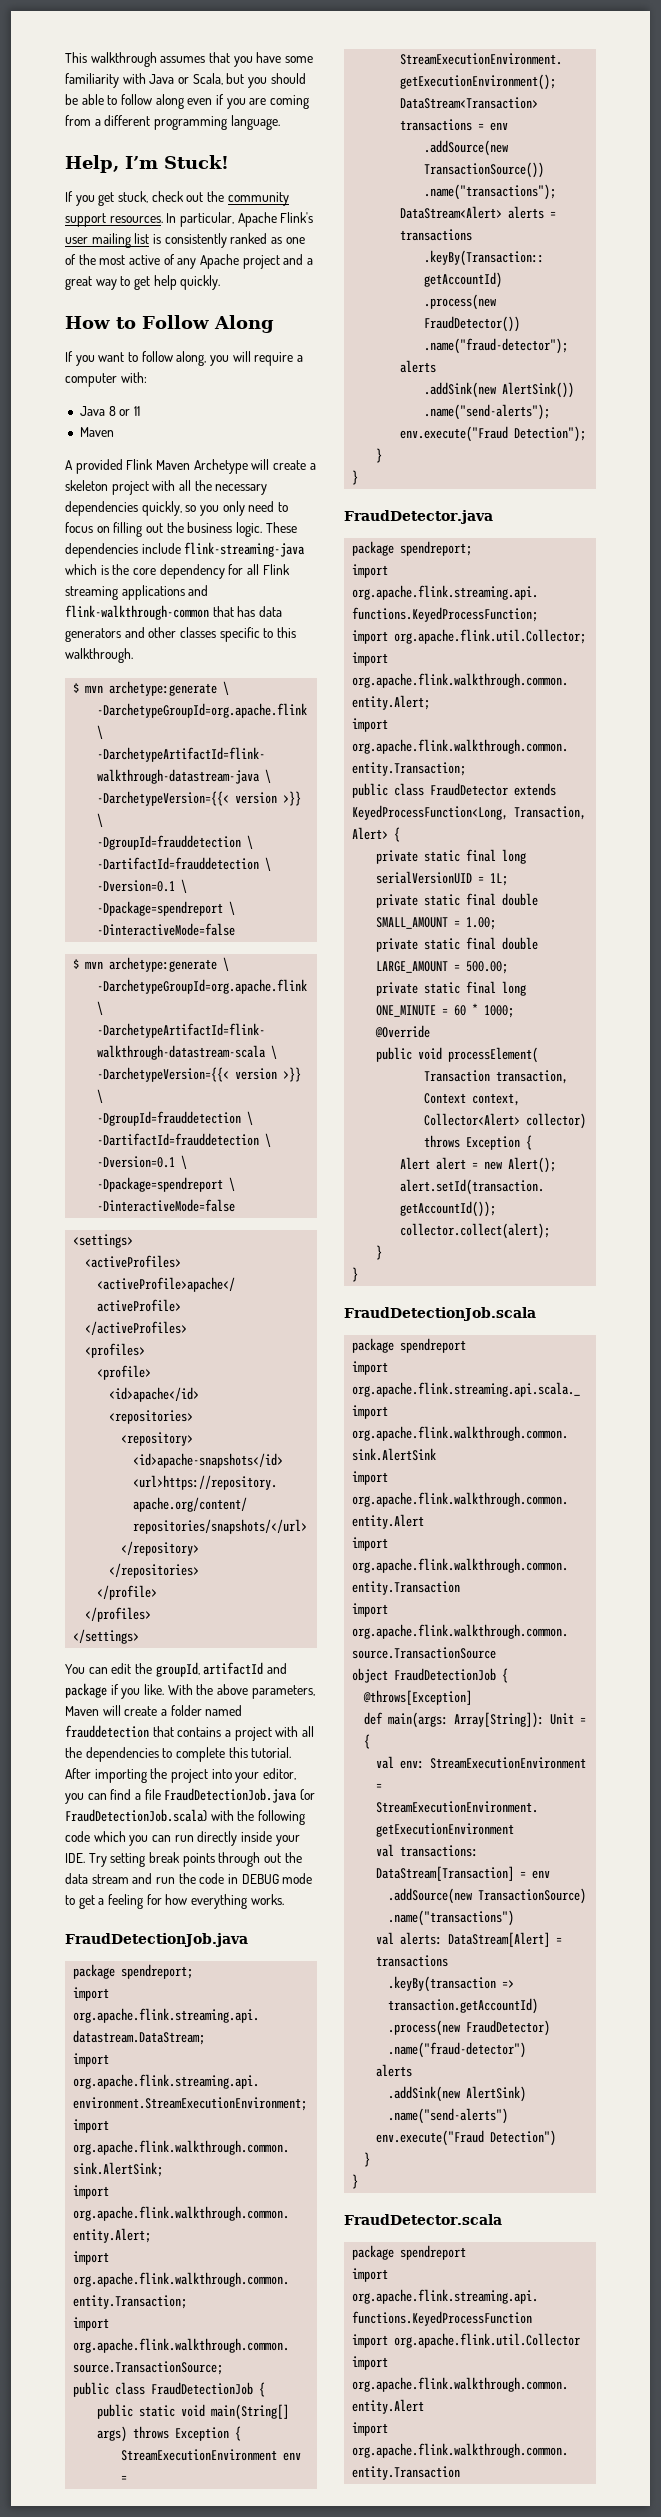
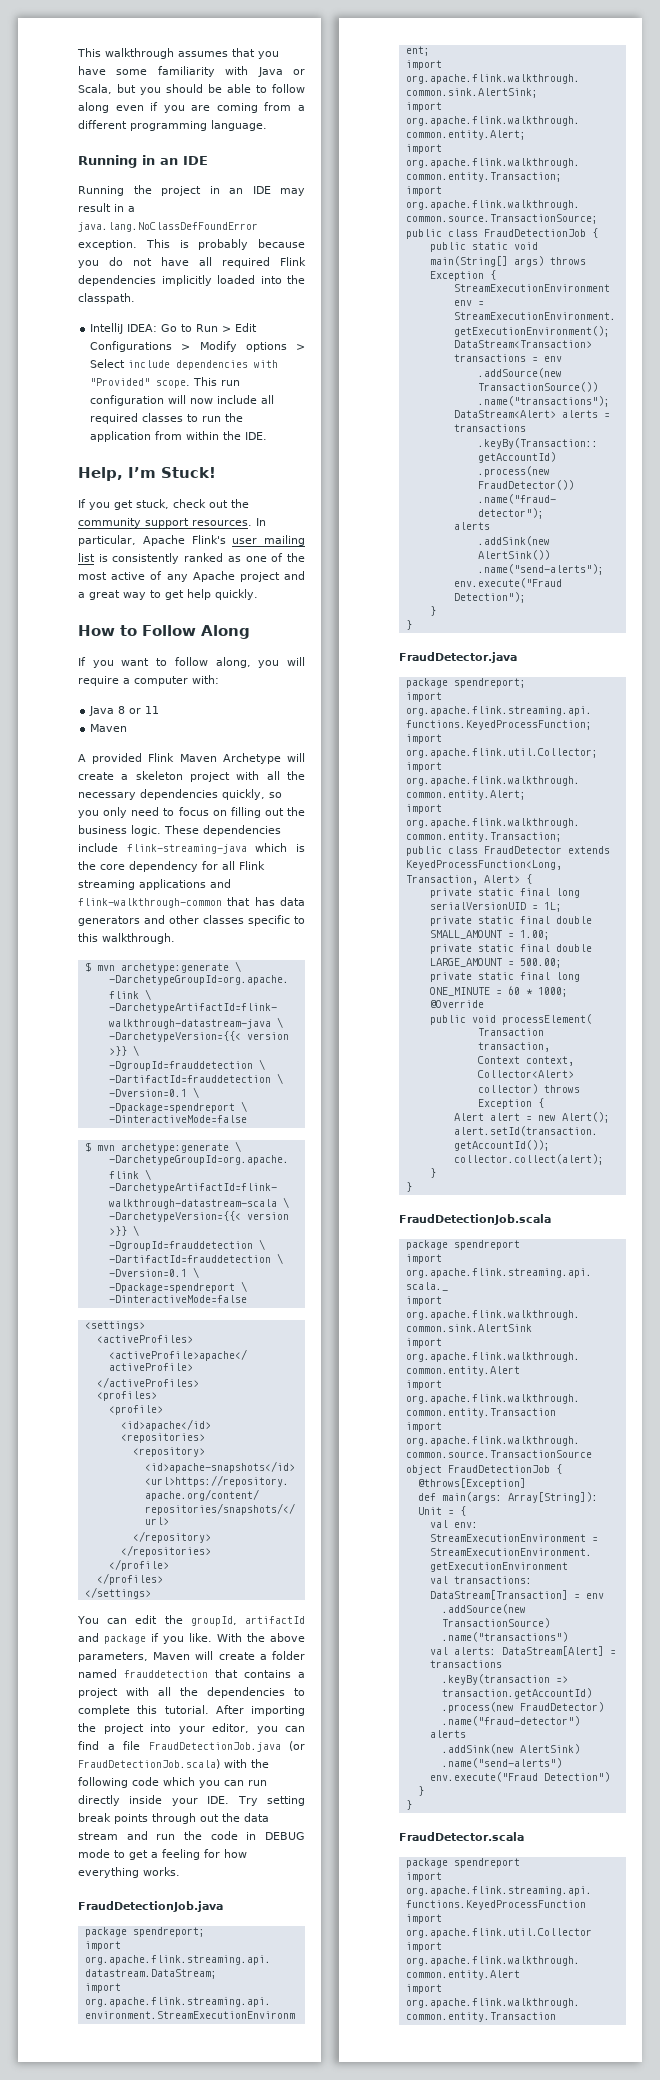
(280, 122) none -> [78,155,208,168] [78,185,305,196] [78,203,135,212] [78,222,258,232] [78,239,305,250] [78,257,306,268] [78,275,305,286] [78,293,135,304] [90,323,258,334] [90,341,305,352] [90,359,279,370] [90,377,241,388] [90,395,275,406] [90,413,244,424] [90,431,268,442] // Running in an IDE // Running the project in an IDE may result in a java.lang.NoClassDefFoundError exception. This is probably because you do not have all required Flink dependencies implicitly loaded into the classpath. // IntelliJ IDEA: Go to Run > Edit Configurations > Modify options > Select include dependencies with "Provided" scope. This run configuration will now include all required classes to run the application from within the IDE.

